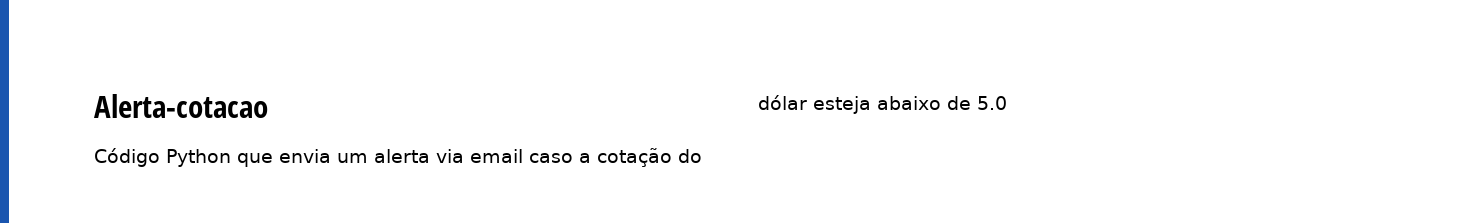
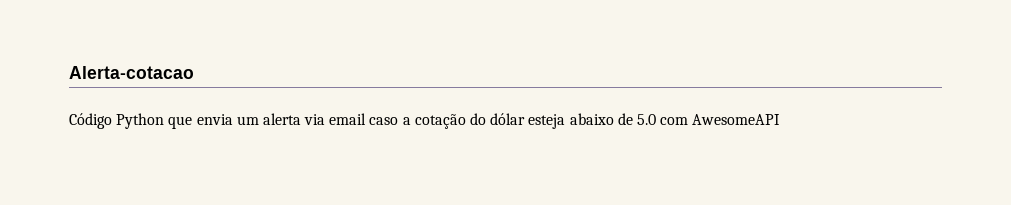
(1007, 103) none -> [660,114,781,125] com AwesomeAPI

